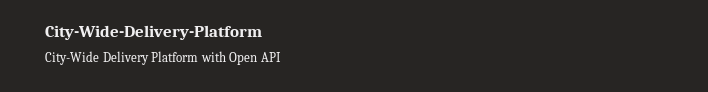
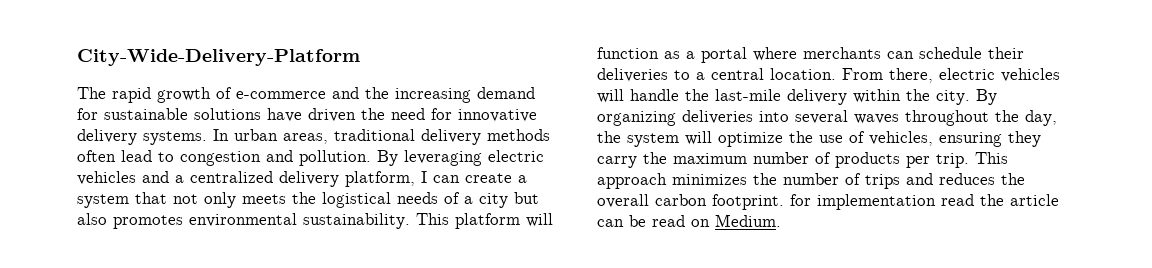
[45,51,281,65] City-Wide Delivery Platform with Open API -> [77,87,535,103] [77,108,537,122] [77,129,550,145] [77,150,544,166] [77,171,527,187] [77,192,539,208] [77,213,553,229] [597,47,1024,63] [597,68,1060,83] [597,89,997,105] [597,110,1057,126] [597,131,1041,147] [597,152,1008,168] [597,173,1025,189] [597,194,1059,210] [597,214,781,227] The rapid growth of e-commerce and the increasing demand for sustainable solutions have driven the need for innovative delivery systems. In urban areas, traditional delivery methods often lead to congestion and pollution. By leveraging electric vehicles and a centralized delivery platform, I can create a system that not only meets the logistical needs of a city but also promotes environmental sustainability. This platform will function as a portal where merchants can schedule their deliveries to a central location. From there, electric vehicles will handle the last-mile delivery within the city. By organizing deliveries into several waves throughout the day, the system will optimize the use of vehicles, ensuring they carry the maximum number of products per trip. This approach minimizes the number of trips and reduces the overall carbon footprint. for implementation read the article can be read on Medium.

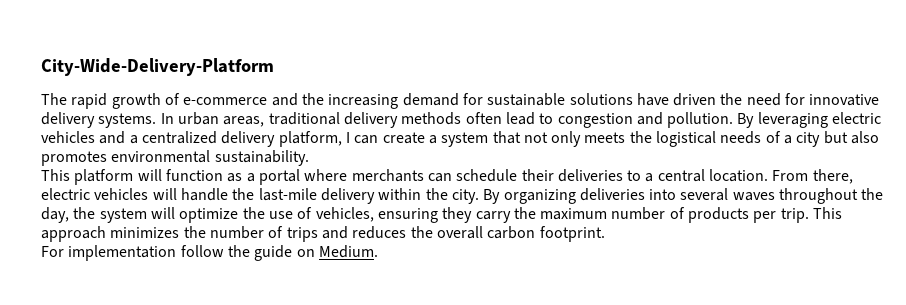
(410, 221) none -> (309, 158) //
[790,194,1059,210] [597,215,685,227] for implementation read the article can be read -> [41,245,293,261] // For implementation follow the guide

